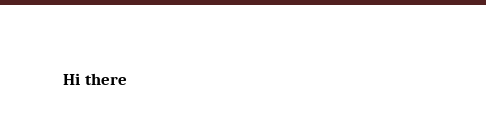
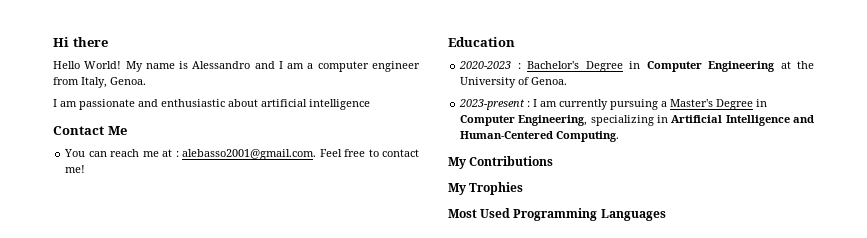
(127, 79) none -> [53,61,420,72] [53,77,146,88] [53,99,370,110] [53,126,127,135] [64,149,419,160] [65,165,86,173] [448,37,515,47] [459,61,814,72] [460,77,568,88] [459,99,768,110] [460,115,814,126] [460,131,620,142] [448,156,554,169] [448,182,524,195] [448,208,666,221] // Hello World! My name is Alessandro and I am a computer engineer from Italy, Genoa. // I am passionate and enthusiastic about artificial intelligence // Contact Me // You can reach me at : alebasso2001@gmail.com. Feel free to contact me! // Education // 2020-2023 : Bachelor's Degree in Computer Engineering at the University of Genoa. // 2023-present : I am currently pursuing a Master's Degree in Computer Engineering, specializing in Artificial Intelligence and Human-Centered Computing. // My Contributions // My Trophies // Most Used Programming Languages

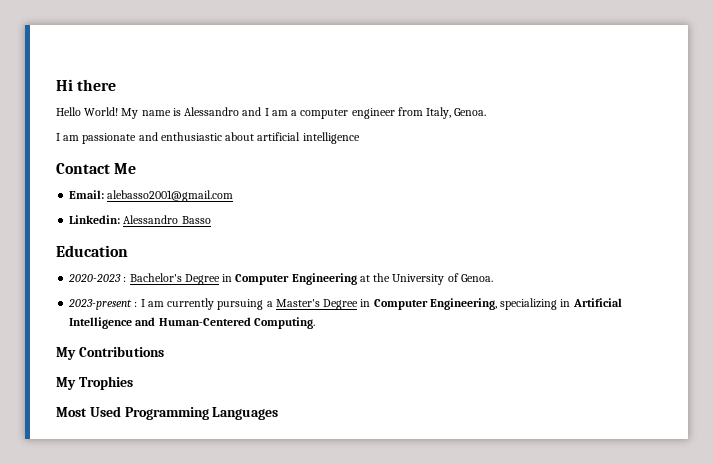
[64,149,419,160] [65,165,86,173] You can reach me at : alebasso2001@gmail.com. Feel free to contact me! -> [69,190,234,202] [69,215,211,224] Email: alebasso2001@gmail.com // Linkedin: Alessandro Basso

